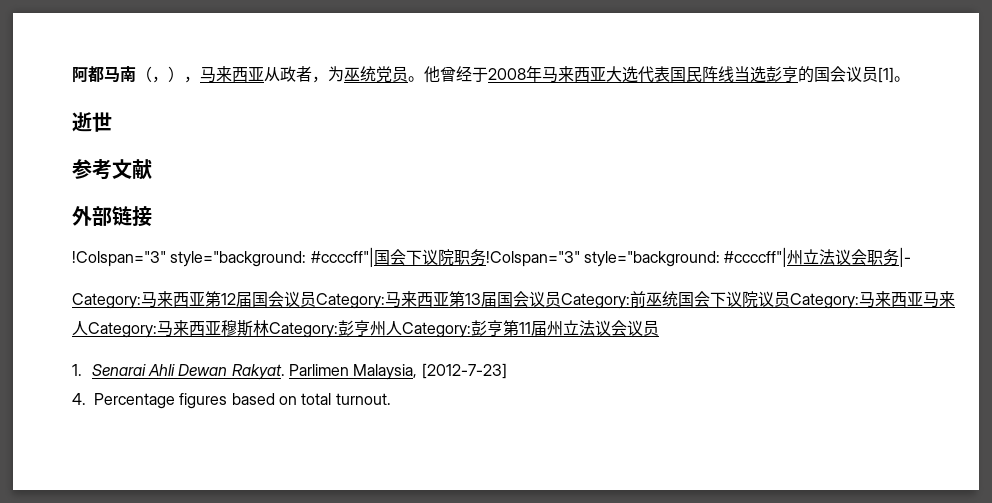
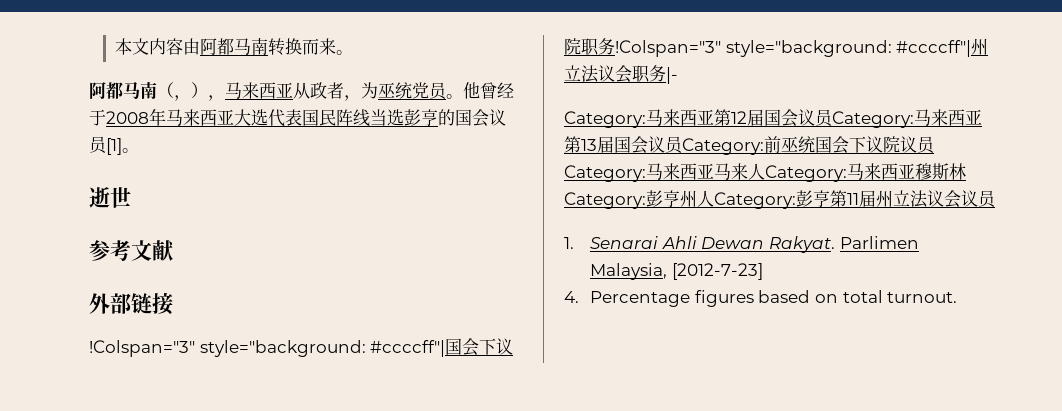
(72, 74) none -> [115,38,354,56] 本文内容由阿都马南转换而来。 //

